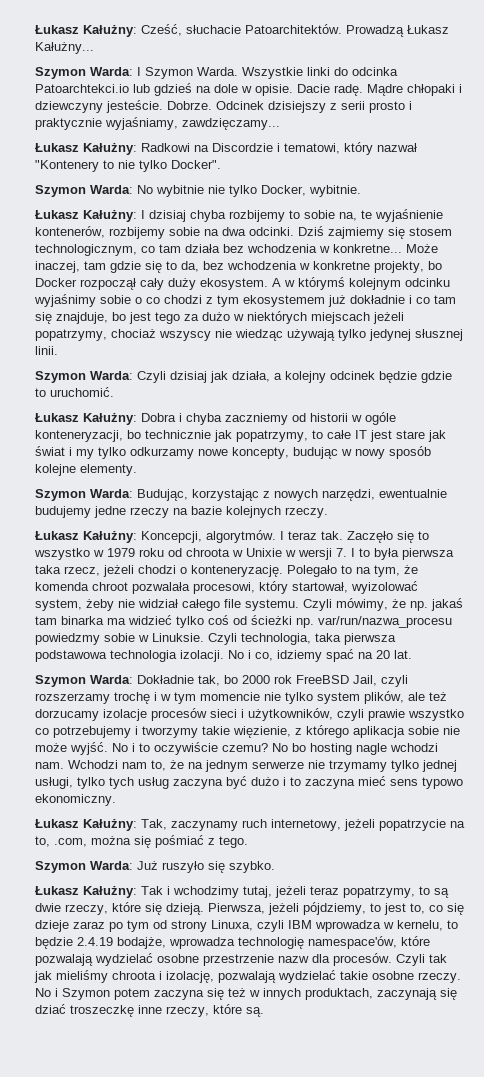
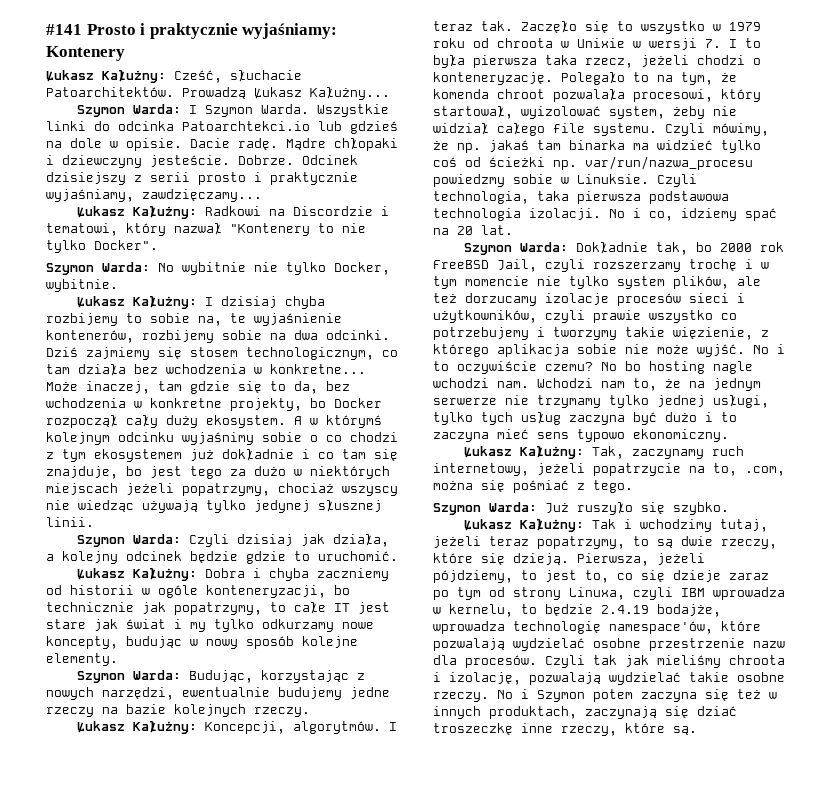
(35, 29) none -> [46,23,338,39] [46,46,125,61] #141 Prosto i praktycznie wyjaśniamy: Kontenery //

